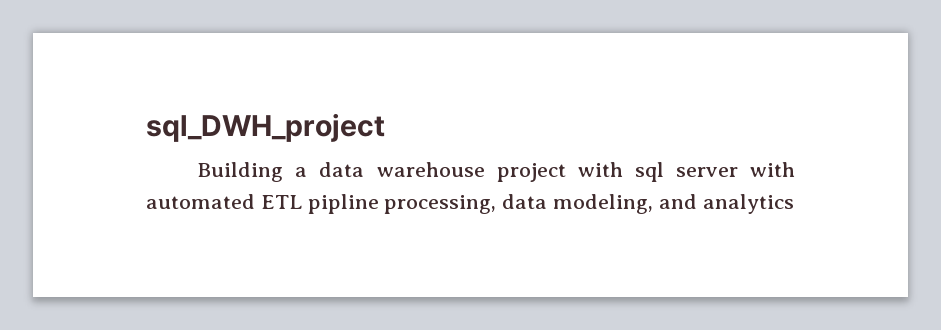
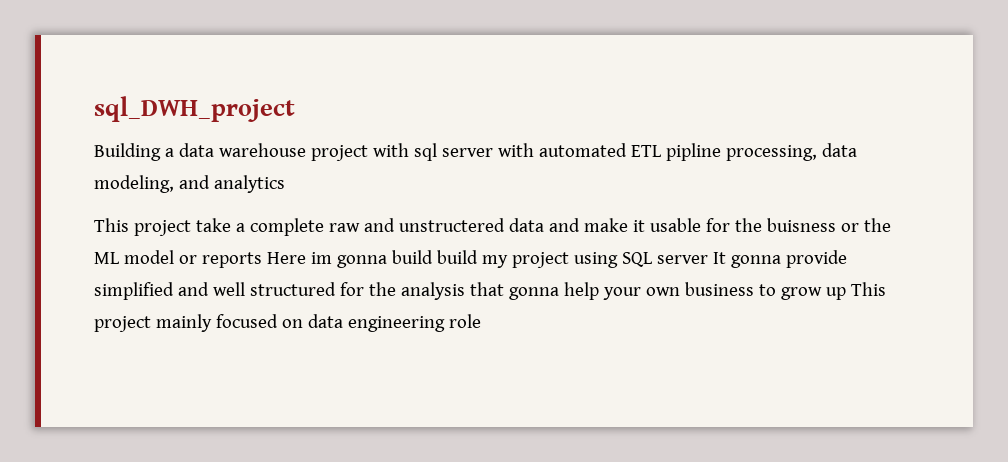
(794, 204) none -> [94,218,891,236] [94,250,847,268] [94,282,886,300] [94,314,481,332] // This project take a complete raw and unstructered data and make it usable for the buisness or the ML model or reports Here im gonna build build my project using SQL server It gonna provide simplified and well structured for the analysis that gonna help your own business to grow up This project mainly focused on data engineering role

